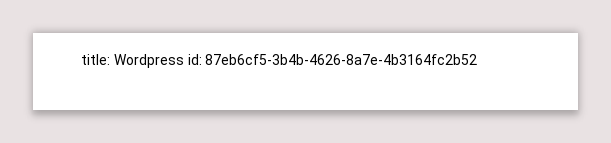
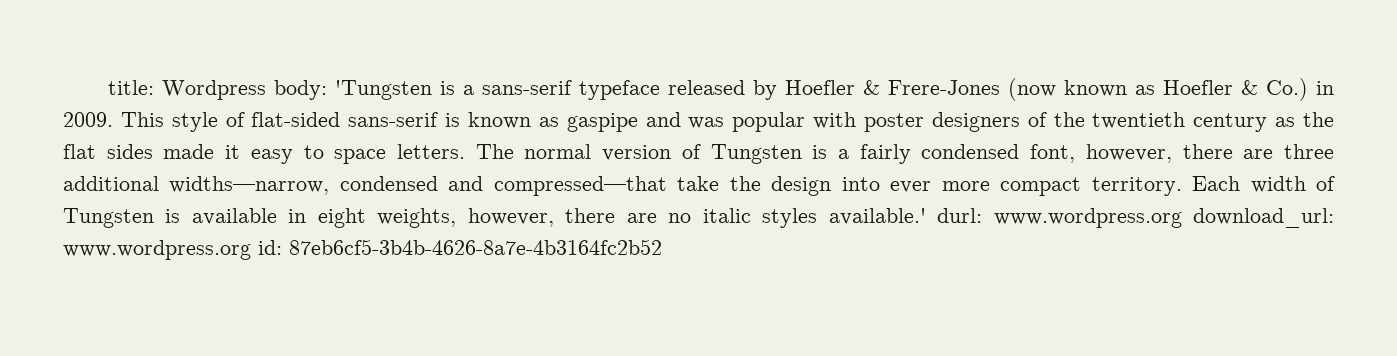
(184, 61) none -> [273,78,1334,101] [63,112,1335,132] [63,144,1334,164] [63,176,1336,196] [63,208,1335,228] [63,240,251,260] body: 'Tungsten is a sans-serif typeface released by Hoefler & Frere-Jones (now known as Hoefler & Co.) in 2009. This style of flat-sided sans-serif is known as gaspipe and was popular with poster designers of the twentieth century as the flat sides made it easy to space letters. The normal version of Tungsten is a fairly condensed font, however, there are three additional widths—narrow, condensed and compressed—that take the design into ever more compact territory. Each width of Tungsten is available in eight weights, however, there are no italic styles available.' durl: www.wordpress.org download_url: www.wordpress.org

